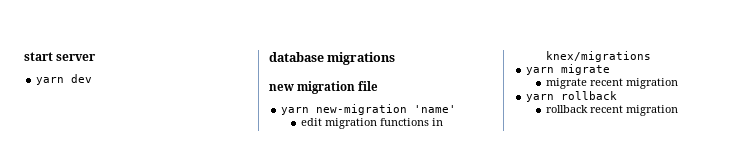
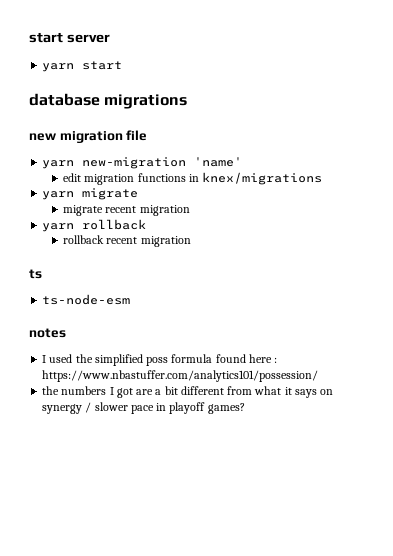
[71,74,93,83] dev -> [82,61,123,70] start
(679, 110) none -> [29,269,42,279] [42,294,131,305] [29,328,66,338] [42,354,278,366] [42,370,319,382] [42,386,334,398] [42,402,245,414] // ts // ts-node-esm // notes // I used the simplified poss formula found here : https://www.nbastuffer.com/analytics101/possession/ // the numbers I got are a bit different from what it says on synergy / slower pace in playoff games?

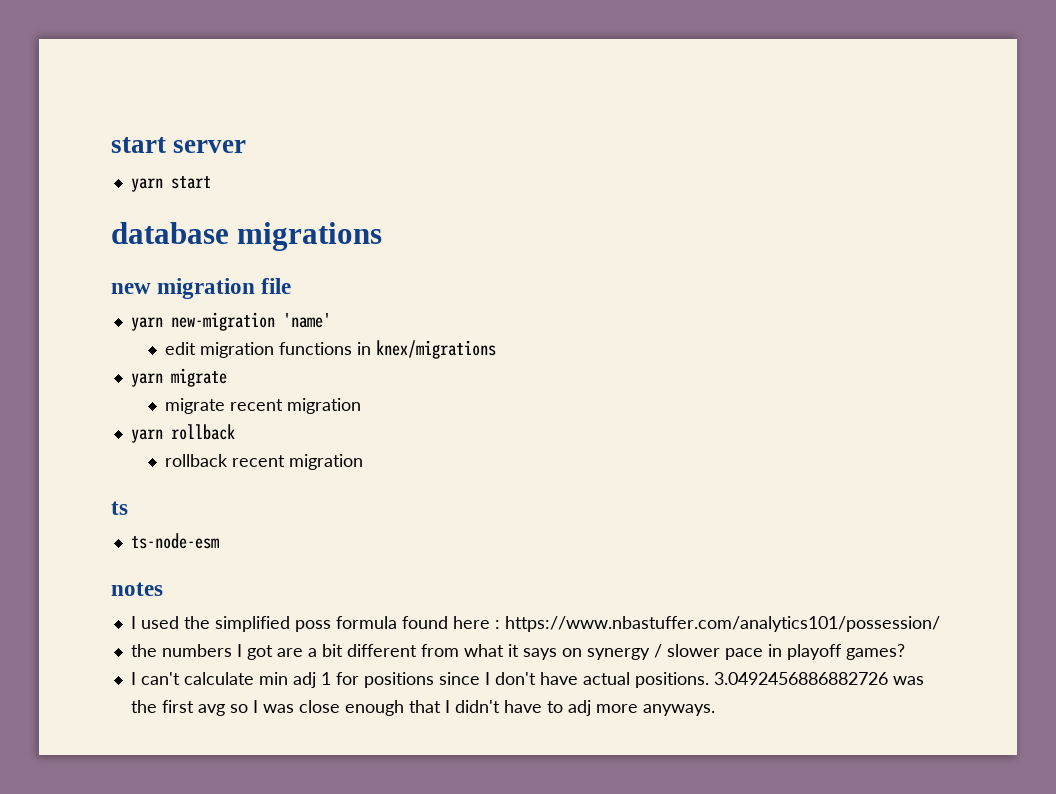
(245, 408) none -> [130,672,924,688] [130,700,715,716] // I can't calculate min adj 1 for positions since I don't have actual positions. 3.0492456886882726 was the first avg so I was close enough that I didn't have to adj more anyways.

